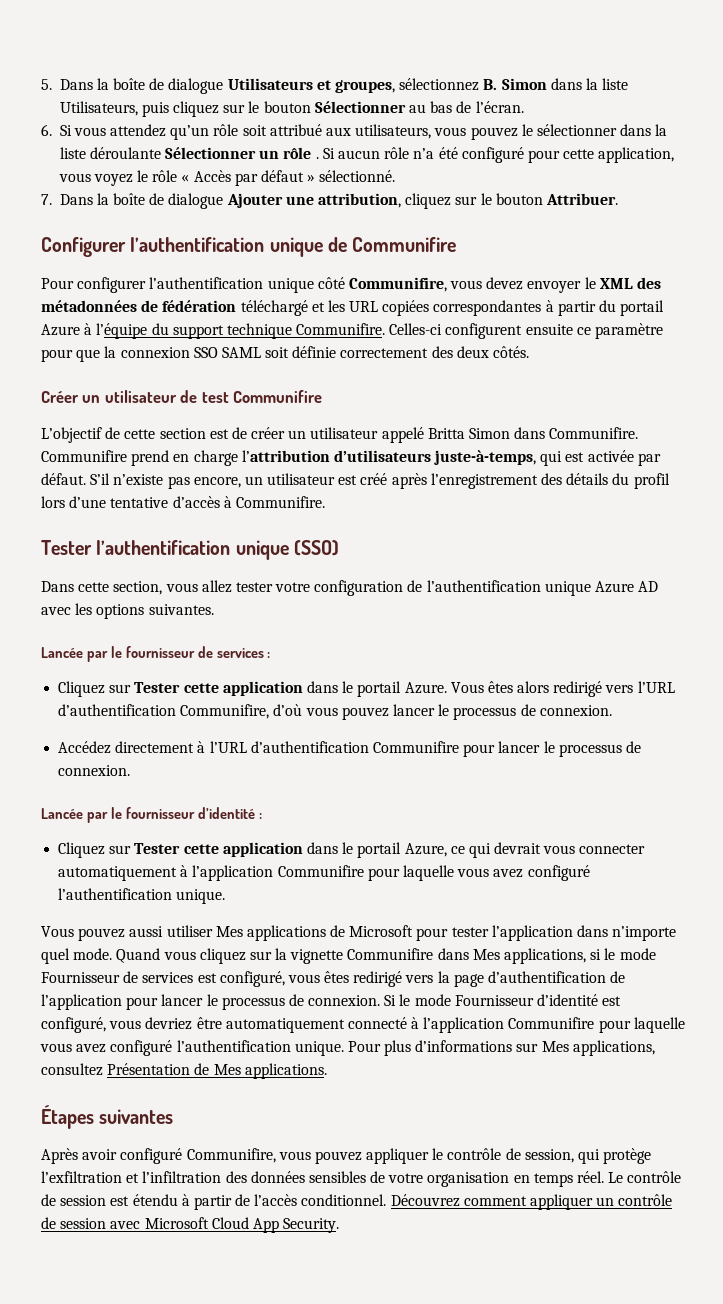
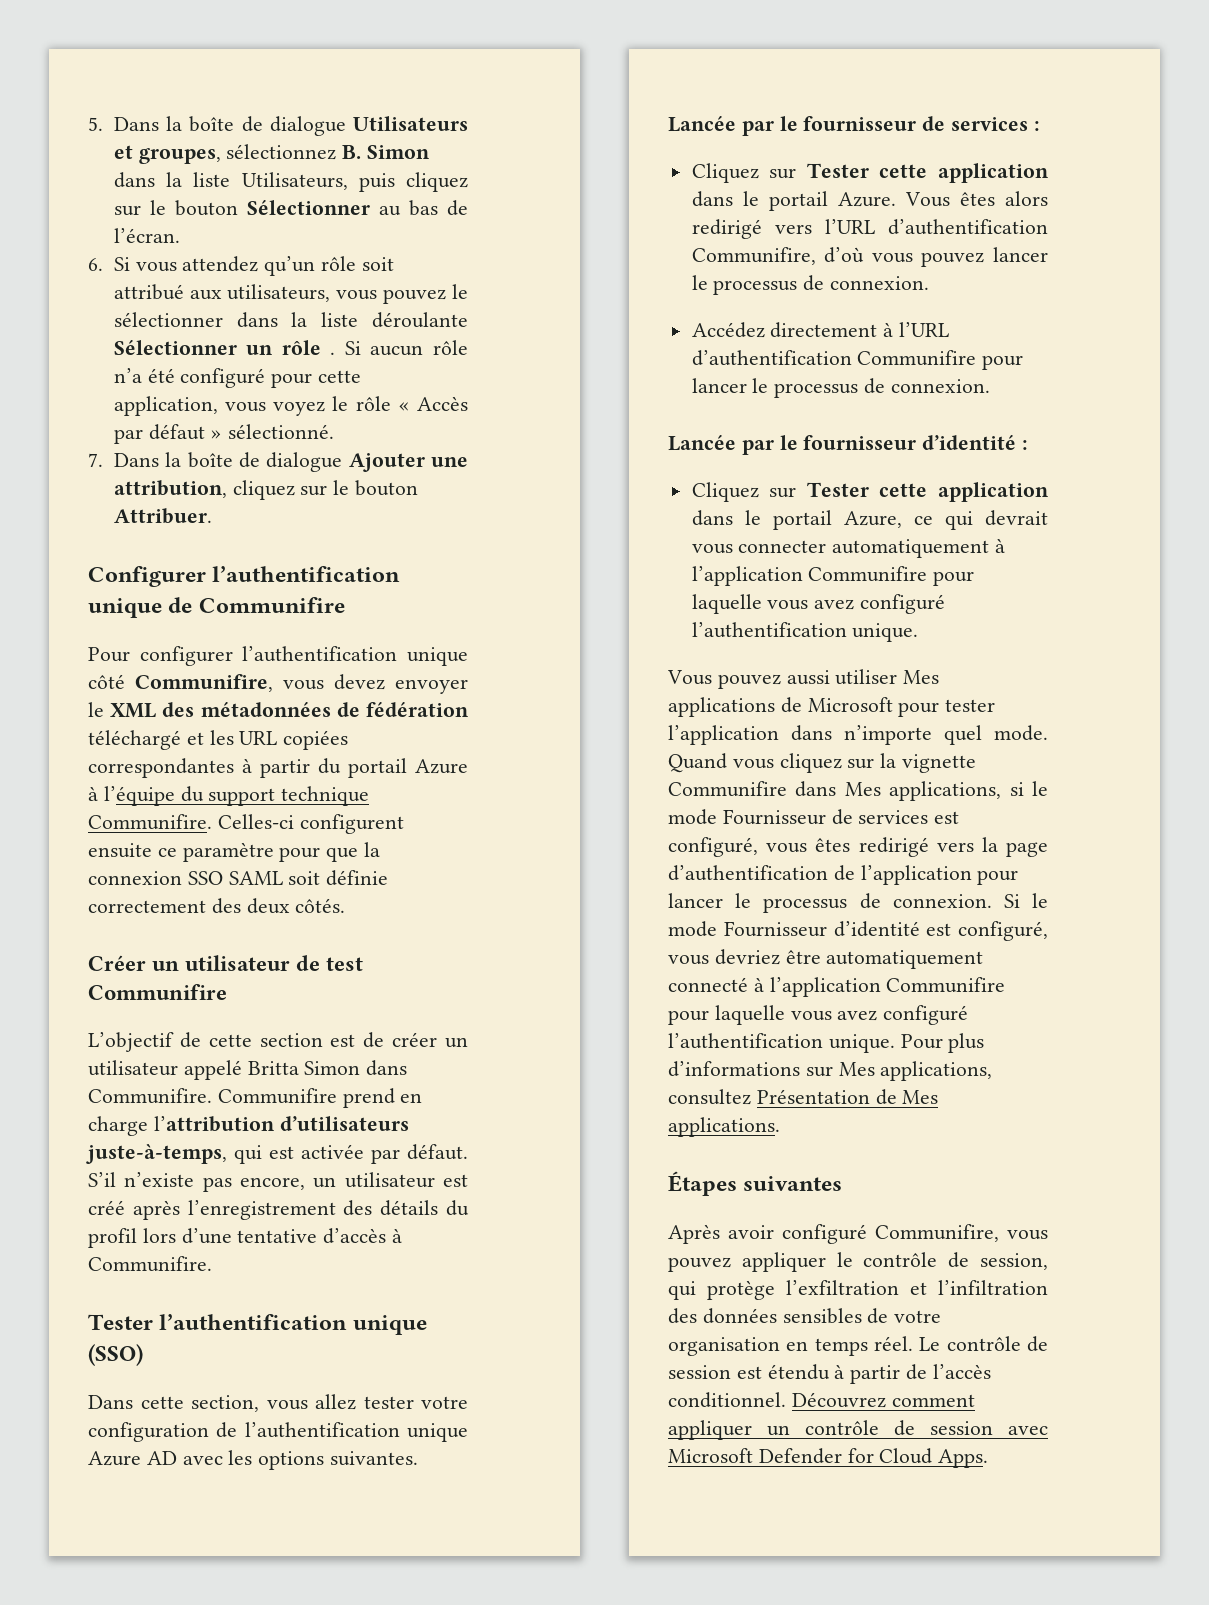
[211,1217,340,1233] Cloud App Security. -> [758,1448,989,1468] Defender for Cloud Apps.

